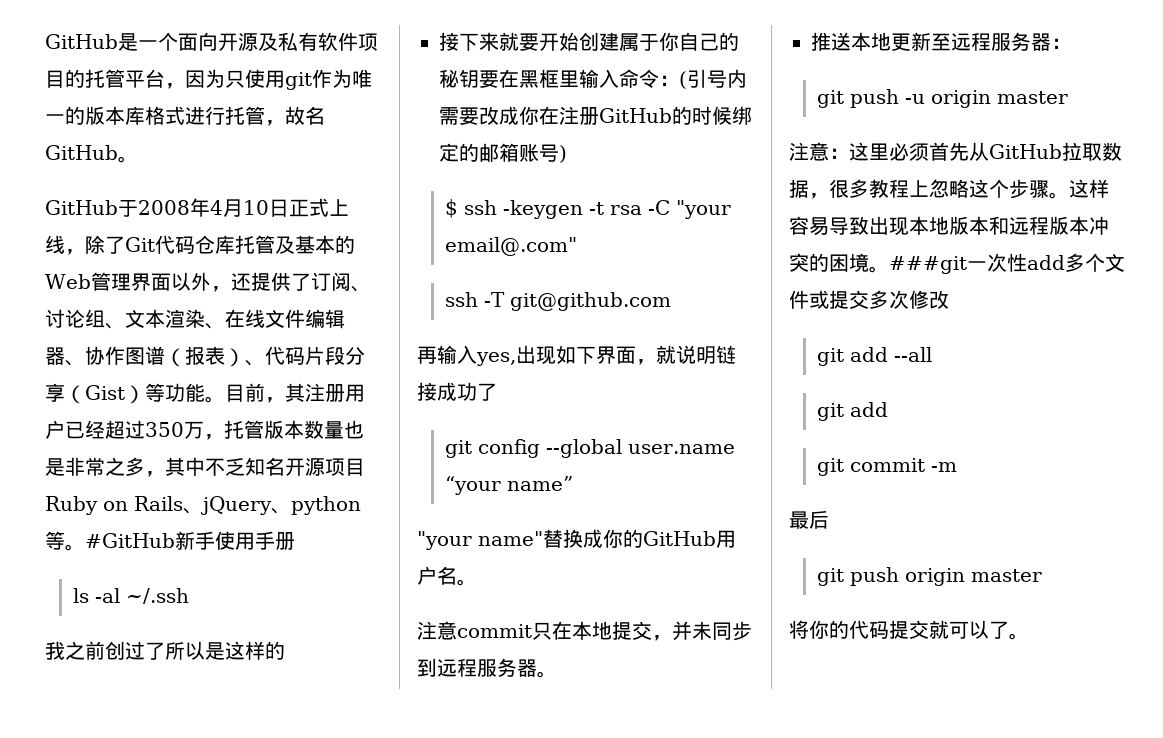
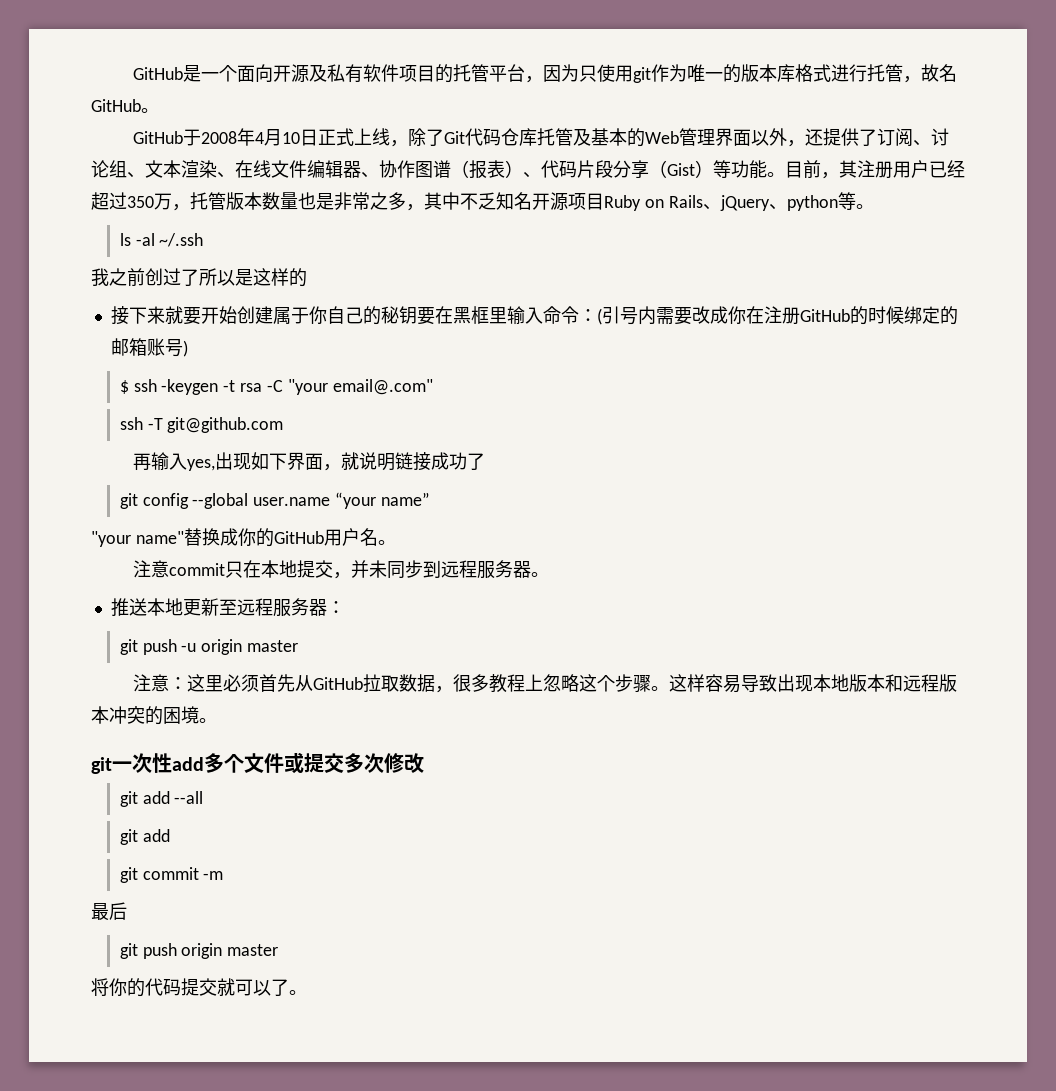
[85,531,295,550] #GitHub新手使用手册 -> (874, 206) none
[889,256,967,274] ###git -> [91,757,112,774] // git

